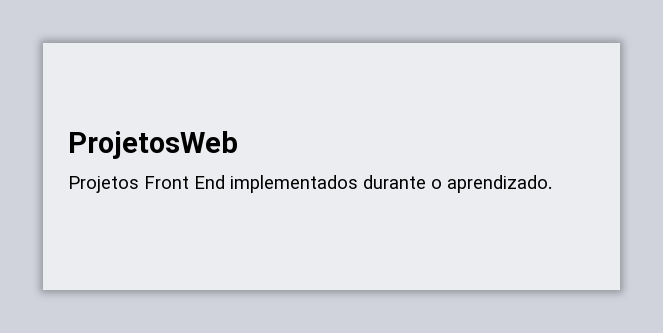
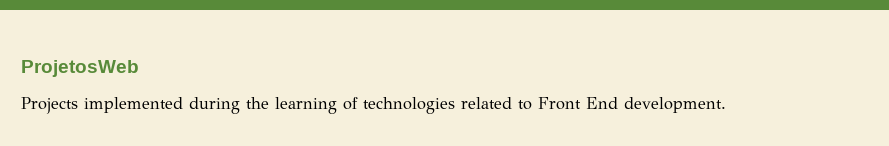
[68,175,552,193] Projetos Front End implementados durante o aprendizado. -> [21,97,726,114] Projects implemented during the learning of technologies related to Front End development.

